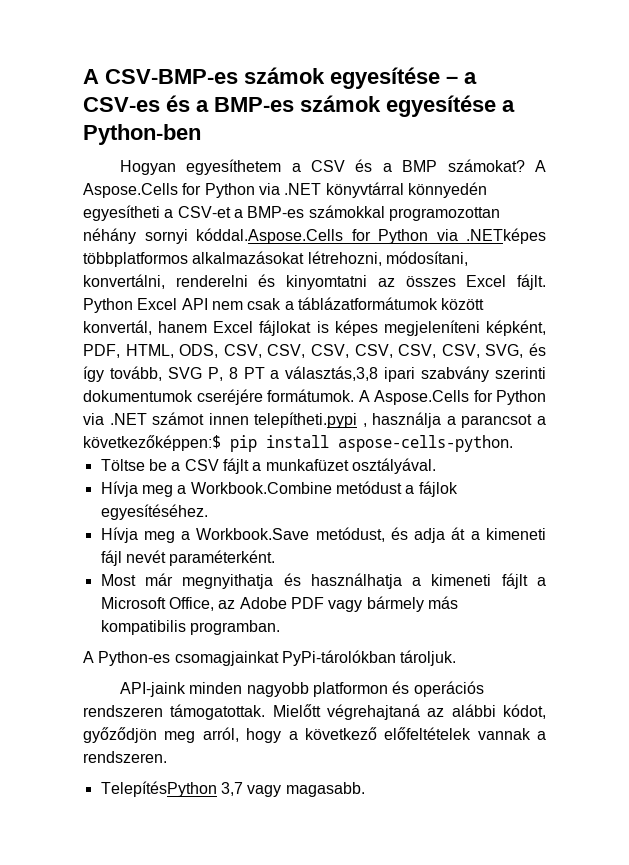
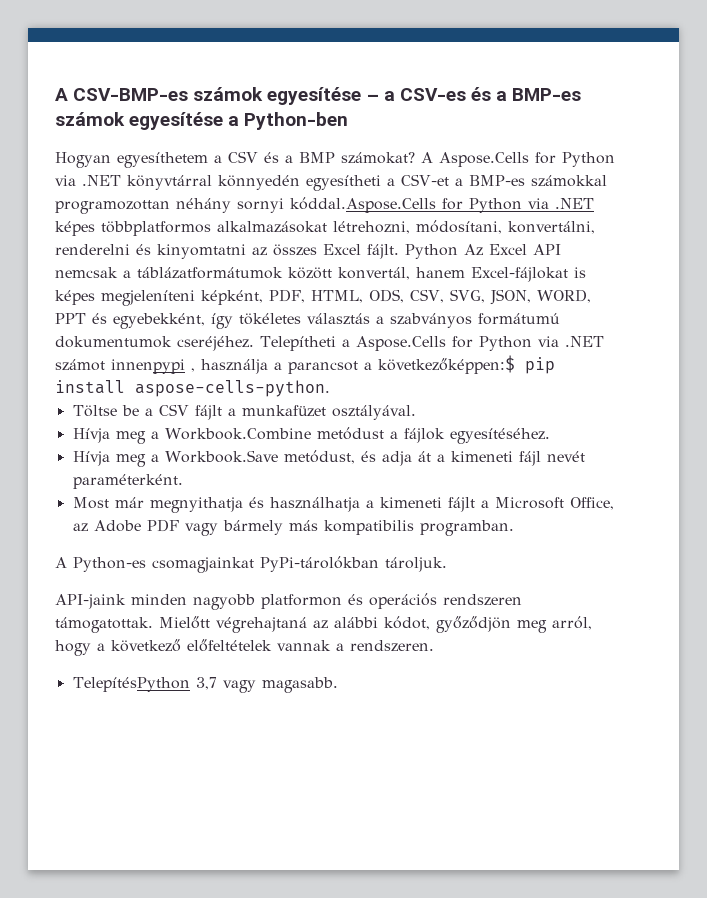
[466,228,546,244] .NETképes -> [555,198,594,209] [55,221,95,236] .NET képes
(133, 305) none -> [464,244,483,256] Az
[211,298,282,310] nem csak -> [55,267,118,278] nemcsak
[213,320,312,336] Excel fájlokat -> [471,267,568,282] Excel-fájlokat
[267,343,547,358] [83,366,546,382] [83,389,370,405] CSV, CSV, CSV, CSV, CSV, SVG, és így tovább, SVG P, 8 PT a választás,3,8 ipari szabvány szerinti dokumentumok cseréjére formátumok. A -> [449,289,591,305] [55,313,560,329] [55,336,350,351] SVG, JSON, WORD, PPT és egyebekként, így tökéletes választás a szabványos formátumú dokumentumok cseréjéhez. Telepítheti a
[208,412,358,428] innen telepítheti.pypi -> [111,359,185,374] innenpypi

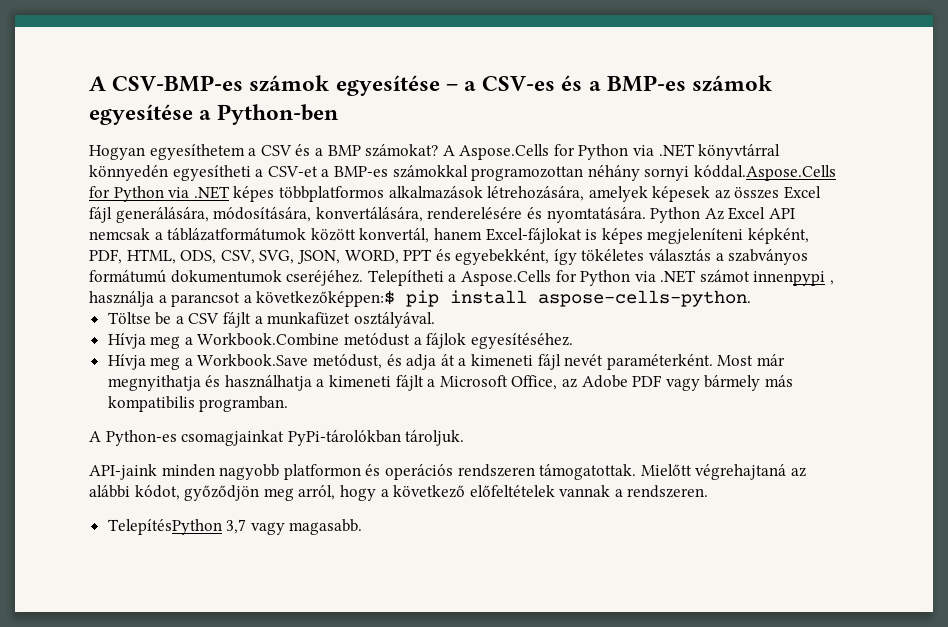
[217,220,595,234] [55,244,399,259] alkalmazásokat létrehozni, módosítani, konvertálni, renderelni és kinyomtatni az összes Excel fájlt. -> [388,186,822,202] [89,207,646,223] alkalmazások létrehozására, amelyek képesek az összes Excel fájl generálására, módosítására, konvertálására, renderelésére és nyomtatására.
(183, 481) // -> (713, 362) none

